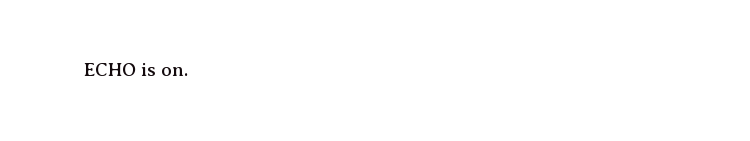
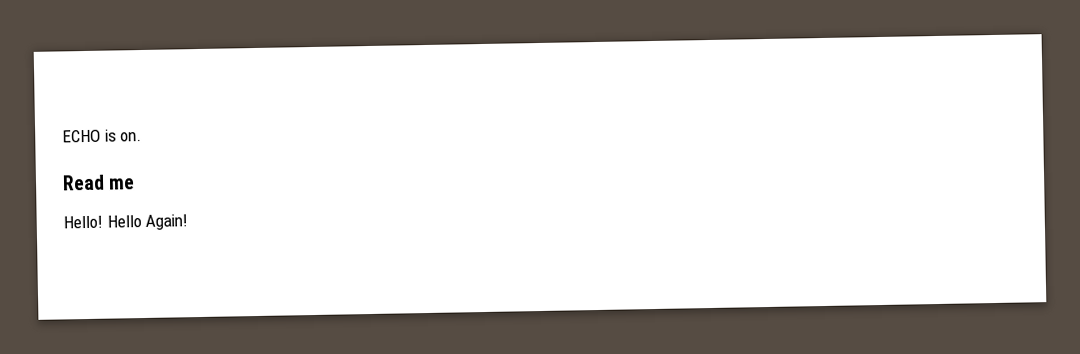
(189, 71) none -> [62,174,136,191] [63,214,189,230] // Read me // Hello! Hello Again!

